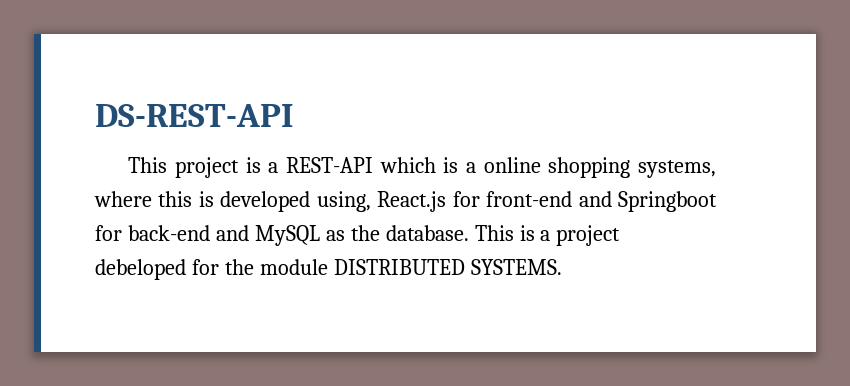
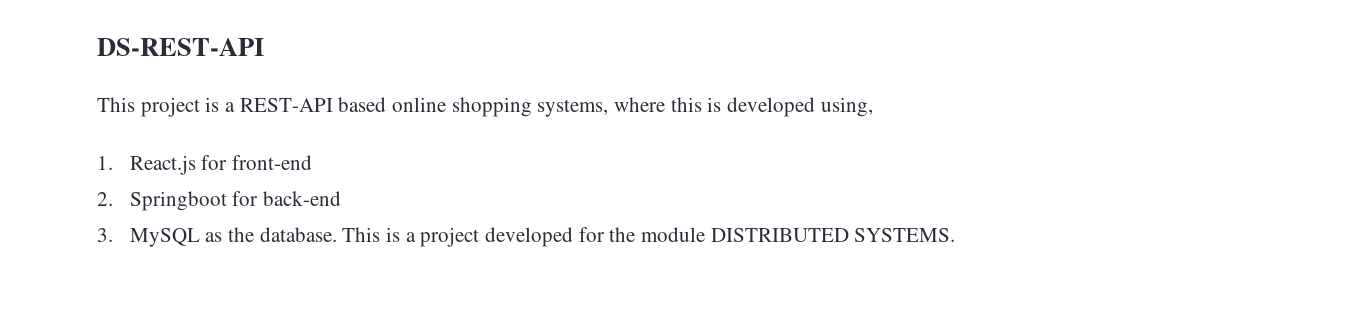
[379,157,476,173] which is a -> [338,97,387,112] based
(371, 201) none -> [97,156,113,170] // 1.
[578,191,612,207] and -> [97,192,113,206] // 2.
[215,225,249,241] and -> [97,228,113,242] // 3.
[95,259,186,280] debeloped -> [484,227,573,247] developed

